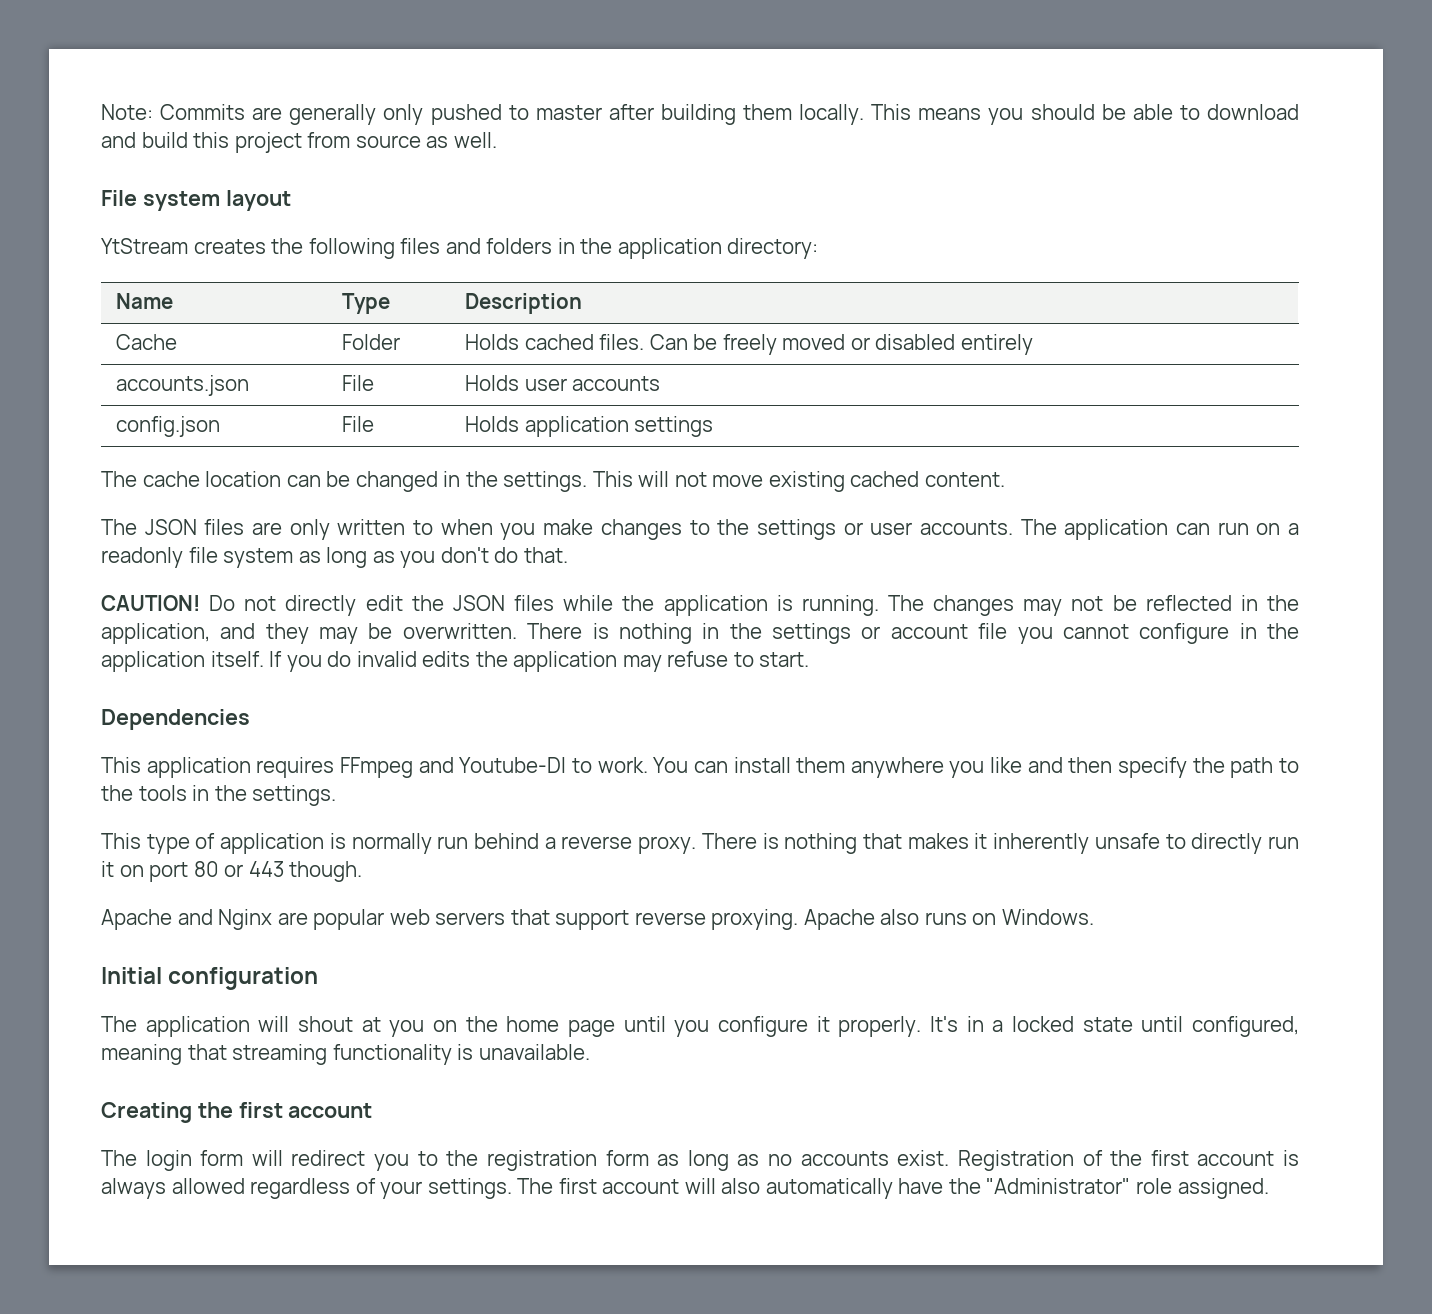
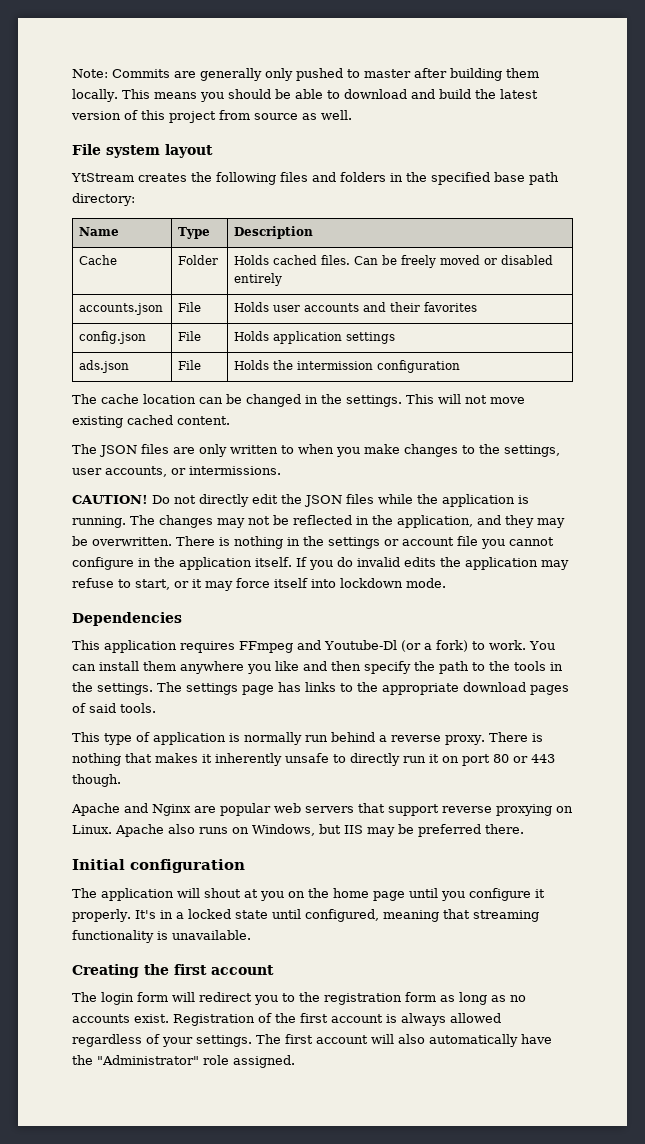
(188, 140) none -> [474,89,538,99] [71,110,138,120] the latest version of
[617,238,722,259] application -> [431,172,559,185] specified base path
(661, 383) none -> [363,302,478,312] and their favorites
(714, 426) none -> [79,360,130,373] [178,360,202,370] [234,360,461,373] // ads.json | File | Holds the intermission configuration
[756,519,1299,540] [101,547,568,568] settings or user accounts. The application can run on a readonly file system as long as you don't do that. -> [504,445,560,457] [72,466,281,477] settings, user accounts, or intermissions.
[759,652,810,667] start. -> [135,578,446,591] start, or it may force itself into lockdown mode.
(567, 765) none -> [400,640,468,652] (or a fork)
(337, 795) none -> [157,682,569,695] [72,703,156,713] The settings page has links to the appropriate download pages of said tools.
[711,909,799,930] proxying. -> [496,804,573,816] [72,825,112,834] proxying on Linux.
[1002,909,1095,925] Windows. -> [252,824,524,837] Windows, but IIS may be preferred there.

